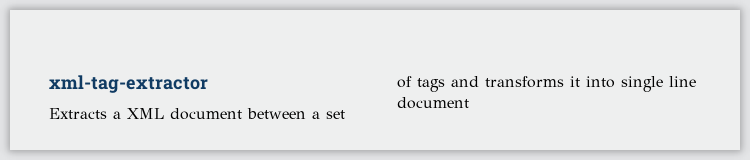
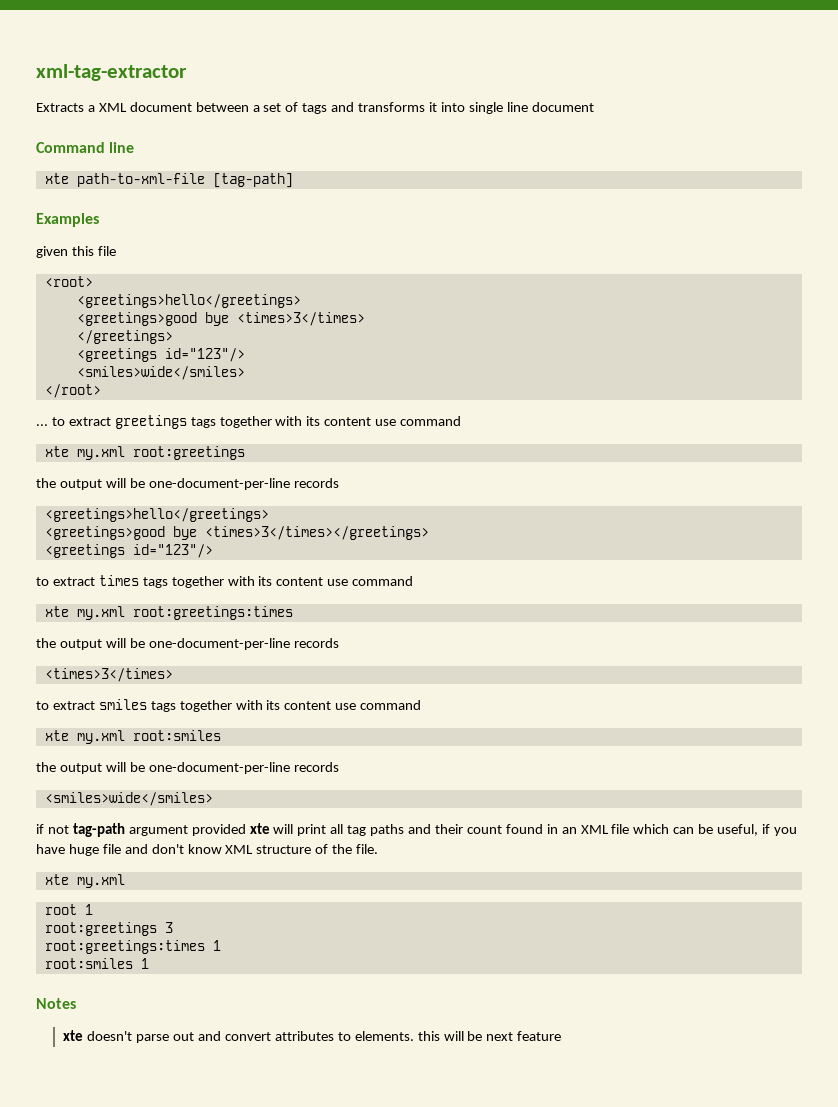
(469, 103) none -> [36,142,135,153] [44,173,293,188] [36,213,99,227] [36,246,116,258] [44,276,93,287] [76,294,301,308] [76,312,365,326] [76,330,173,344] [76,348,245,362] [76,366,245,380] [44,384,101,398] [36,415,462,429] [44,446,245,460] [36,478,339,490] [44,508,269,522] [44,526,429,540] [44,544,213,558] [36,575,414,588] [44,606,293,620] [36,638,339,650] [44,668,173,682] [36,699,422,712] [44,730,221,744] [36,762,339,774] [44,792,213,806] [36,823,797,837] [36,844,379,856] [44,874,125,888] [44,904,93,915] [44,922,173,936] [44,940,221,954] [44,958,149,969] [36,998,76,1009] [63,1030,562,1043] // Command line // xte path-to-xml-file [tag-path] // Examples // given this file // <root> // <greetings>hello</greetings> // <greetings>good bye <times>3</times> // </greetings> // <greetings id="123"/> // <smiles>wide</smiles> // </root> // ... to extract greetings tags together with its content use command // xte my.xml root:greetings // the output will be one-document-per-line records // <greetings>hello</greetings> // <greetings>good bye <times>3</times></greetings> // <greetings id="123"/> // to extract times tags together with its content use command // xte my.xml root:greetings:times // the output will be one-document-per-line records // <times>3</times> // to extract smiles tags together with its content use command // xte my.xml root:smiles // the output will be one-document-per-line records // <smiles>wide</smiles> // if not tag-path argument provided xte will print all tag paths and their count found in an XML file which can be useful, if you have huge file and don't know XML structure of the file. // xte my.xml // root 1 // root:greetings 3 // root:greetings:times 1 // root:smiles 1 // Notes // xte doesn't parse out and convert attributes to elements. this will be next feature

